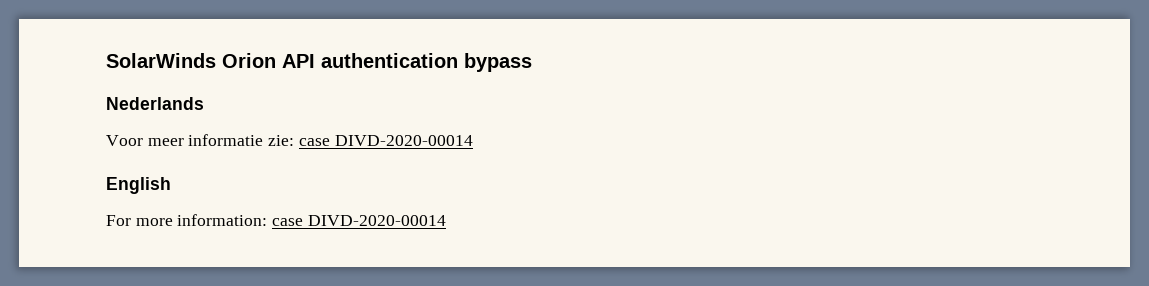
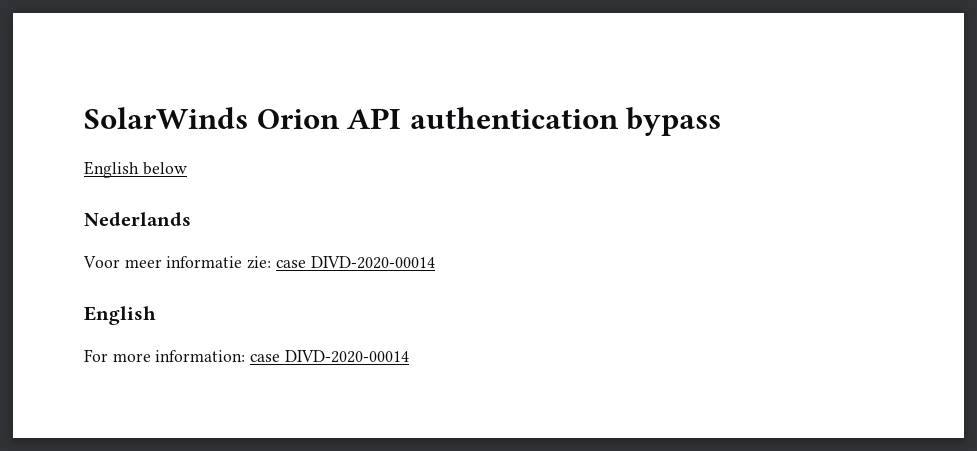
(532, 62) none -> [84,161,187,178] // English below

